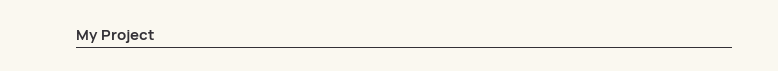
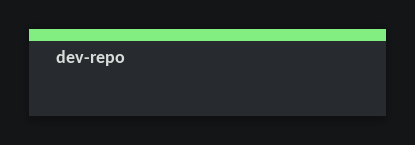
[76,30,156,43] My Project -> [56,50,125,66] dev-repo

